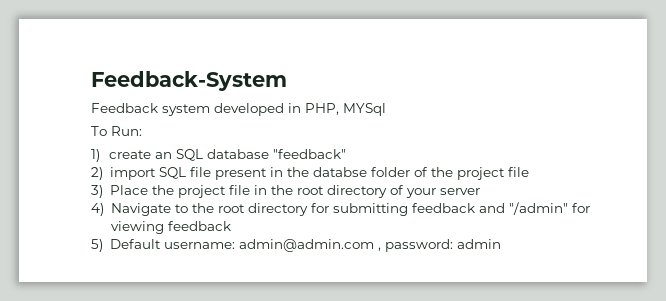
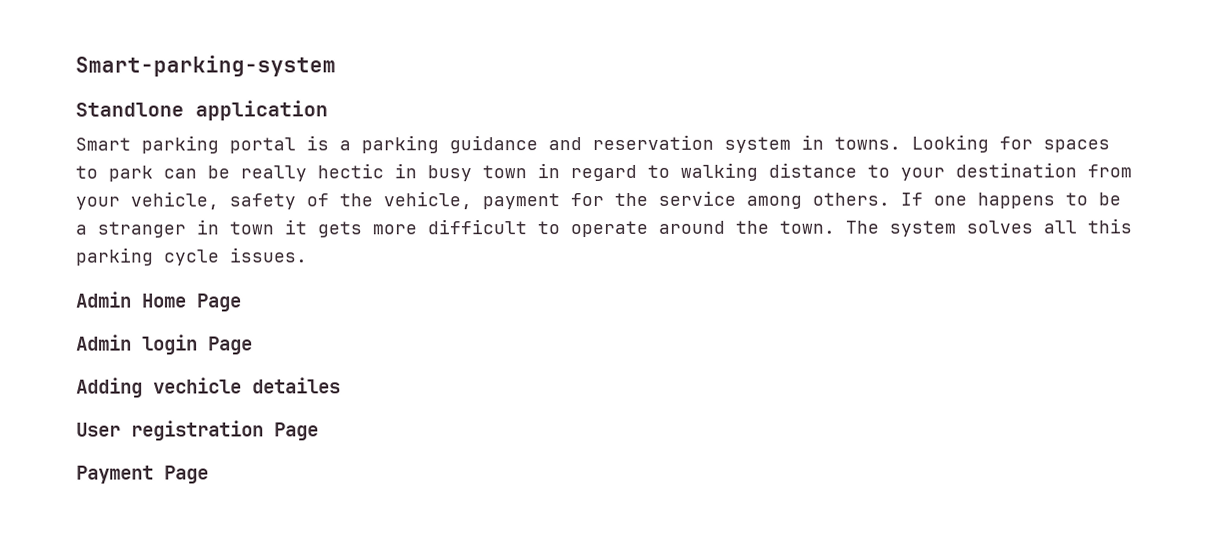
[91,71,287,91] [91,103,386,116] [91,126,142,136] [91,149,346,162] [91,167,529,180] [91,185,480,198] [91,202,590,216] [110,221,231,234] [91,239,501,252] Feedback-System // Feedback system developed in PHP, MYSql // To Run: // 1) create an SQL database "feedback" // 2) import SQL file present in the databse folder of the project file // 3) Place the project file in the root directory of your server // 4) Navigate to the root directory for submitting feedback and "/admin" for viewing feedback // 5) Default username: admin@admin.com , password: admin -> [75,55,336,77] [75,100,328,121] [75,134,1110,154] [75,162,1132,182] [75,190,1121,210] [75,218,1132,238] [75,247,307,266] [76,291,242,312] [76,334,253,355] [76,377,341,398] [76,420,319,441] [76,465,209,484] Smart-parking-system // Standlone application // Smart parking portal is a parking guidance and reservation system in towns. Looking for spaces to park can be really hectic in busy town in regard to walking distance to your destination from your vehicle, safety of the vehicle, payment for the service among others. If one happens to be a stranger in town it gets more difficult to operate around the town. The system solves all this parking cycle issues. // Admin Home Page // Admin login Page // Adding vechicle detailes // User registration Page // Payment Page

